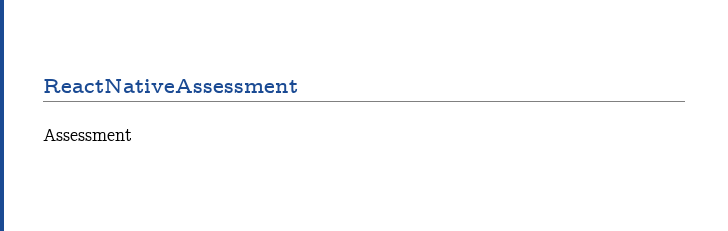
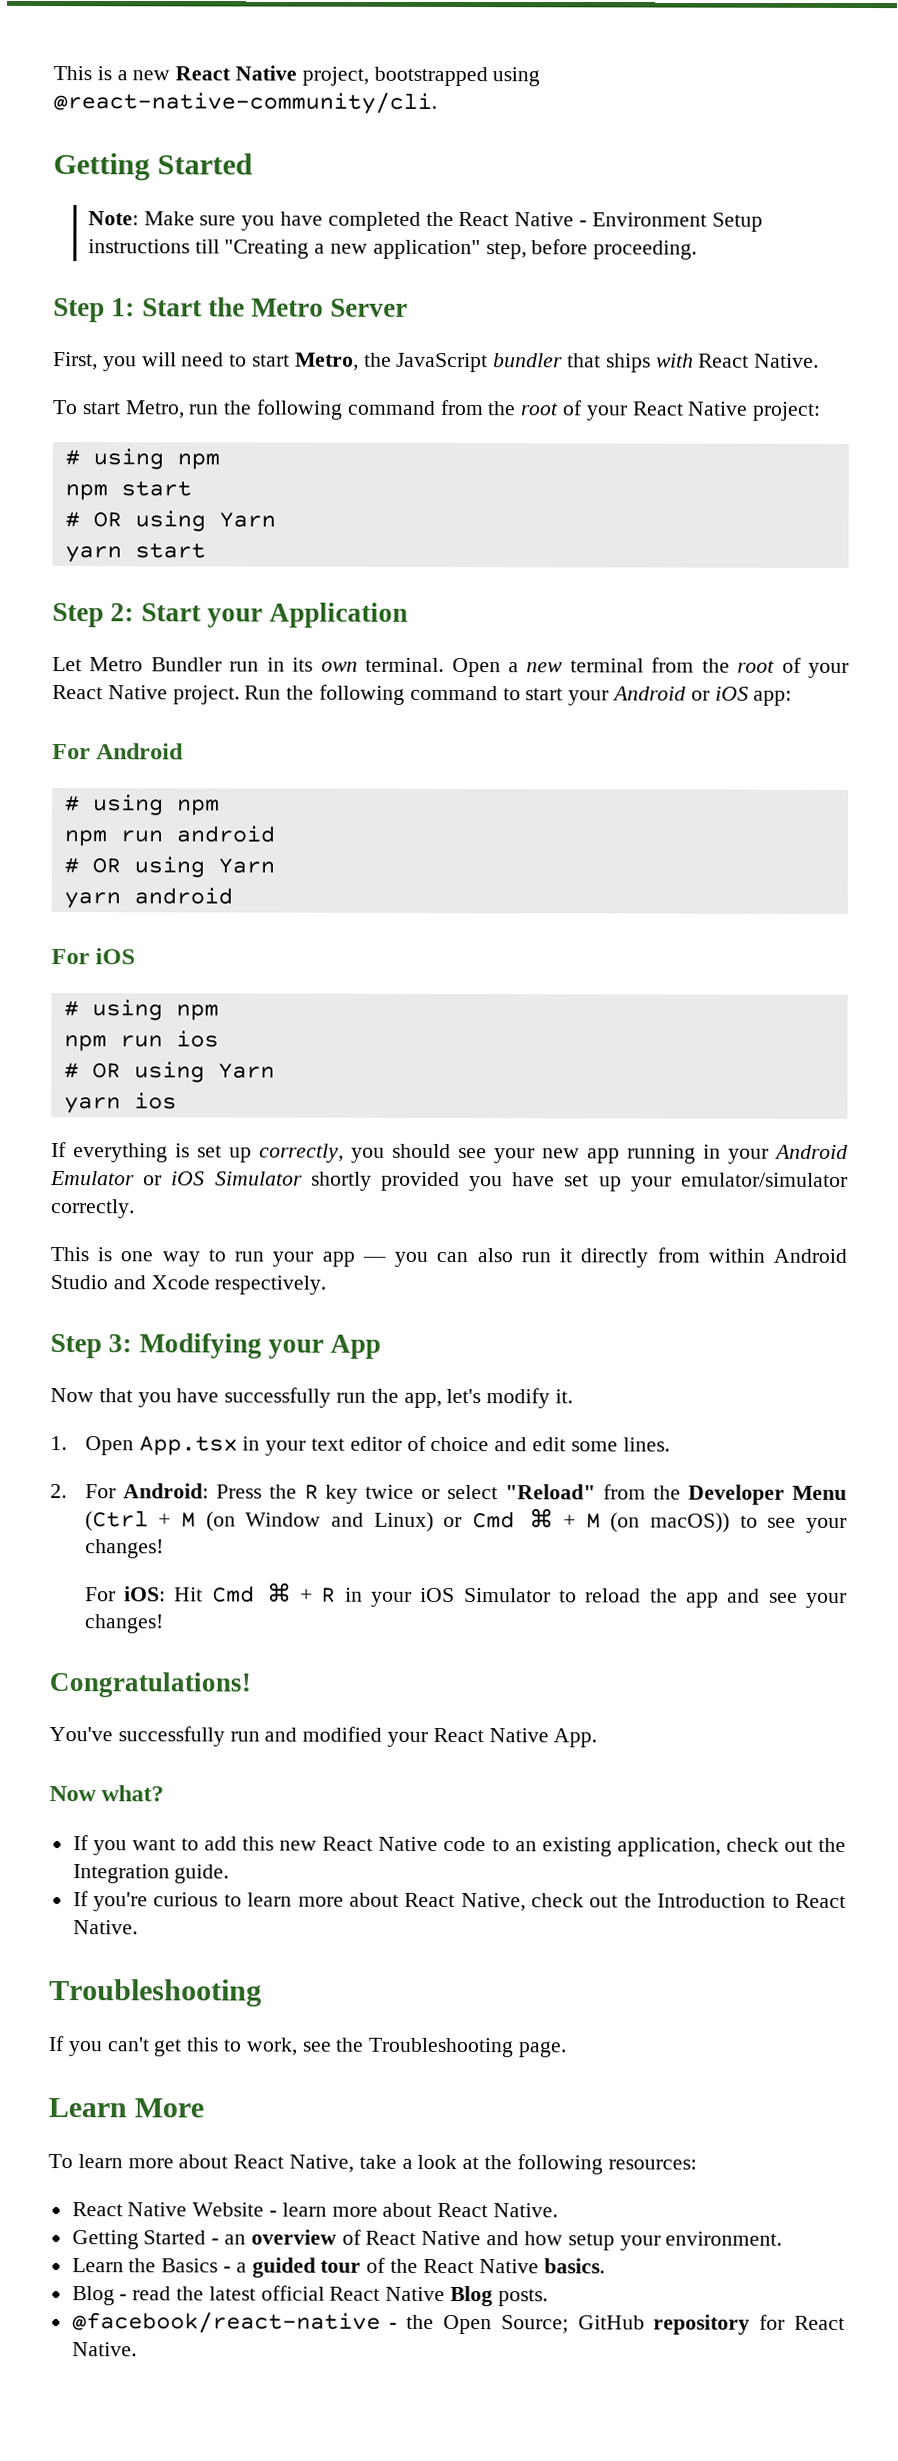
[43,78,298,93] [43,128,132,141] ReactNativeAssessment // Assessment -> [53,65,541,87] [53,92,437,114] [53,153,254,181] [87,211,763,232] [87,239,698,260] [53,297,409,323] [53,352,820,373] [52,399,822,421] [64,448,220,470] [64,481,192,501] [64,510,276,532] [64,543,206,563] [52,602,409,628] [52,657,849,678] [52,684,793,706] [52,743,185,760] [64,794,220,816] [63,825,275,847] [63,856,275,878] [63,887,233,909] [51,948,136,965] [63,999,219,1021] [63,1030,219,1052] [63,1061,275,1083] [63,1092,177,1114] [51,1142,848,1164] [50,1171,848,1192] [51,1199,135,1219] [50,1247,848,1268] [50,1275,327,1295] [50,1333,382,1359] [50,1387,574,1409] [50,1435,670,1456] [50,1483,847,1505] [84,1508,847,1533] [84,1539,164,1559] [84,1582,848,1608] [84,1614,164,1634] [49,1672,251,1698] [49,1726,598,1748] [49,1785,165,1802] [72,1835,847,1857] [72,1864,230,1884] [72,1891,847,1912] [72,1920,138,1935] [49,1979,262,2007] [48,2036,568,2058] [48,2098,205,2118] [48,2154,697,2175] [71,2202,559,2218] [71,2229,783,2251] [71,2257,605,2278] [71,2285,548,2307] [71,2312,846,2335] [71,2342,137,2357] This is a new React Native project, bootstrapped using @react-native-community/cli. // Getting Started // Note: Make sure you have completed the React Native - Environment Setup instructions till "Creating a new application" step, before proceeding. // Step 1: Start the Metro Server // First, you will need to start Metro, the JavaScript bundler that ships with React Native. // To start Metro, run the following command from the root of your React Native project: // # using npm // npm start // # OR using Yarn // yarn start // Step 2: Start your Application // Let Metro Bundler run in its own terminal. Open a new terminal from the root of your React Native project. Run the following command to start your Android or iOS app: // For Android // # using npm // npm run android // # OR using Yarn // yarn android // For iOS // # using npm // npm run ios // # OR using Yarn // yarn ios // If everything is set up correctly, you should see your new app running in your Android Emulator or iOS Simulator shortly provided you have set up your emulator/simulator correctly. // This is one way to run your app — you can also run it directly from within Android Studio and Xcode respectively. // Step 3: Modifying your App // Now that you have successfully run the app, let's modify it. // 1. Open App.tsx in your text editor of choice and edit some lines. // 2. For Android: Press the R key twice or select "Reload" from the Developer Menu (Ctrl + M (on Window and Linux) or Cmd ⌘ + M (on macOS)) to see your changes! // For iOS: Hit Cmd ⌘ + R in your iOS Simulator to reload the app and see your changes! // Congratulations! // You've successfully run and modified your React Native App. // Now what? // If you want to add this new React Native code to an existing application, check out the Integration guide. // If you're curious to learn more about React Native, check out the Introduction to React Native. // Troubleshooting // If you can't get this to work, see the Troubleshooting page. // Learn More // To learn more about React Native, take a look at the following resources: // React Native Website - learn more about React Native. // Getting Started - an overview of React Native and how setup your environment. // Learn the Basics - a guided tour of the React Native basics. // Blog - read the latest official React Native Blog posts. // @facebook/react-native - the Open Source; GitHub repository for React Native.

